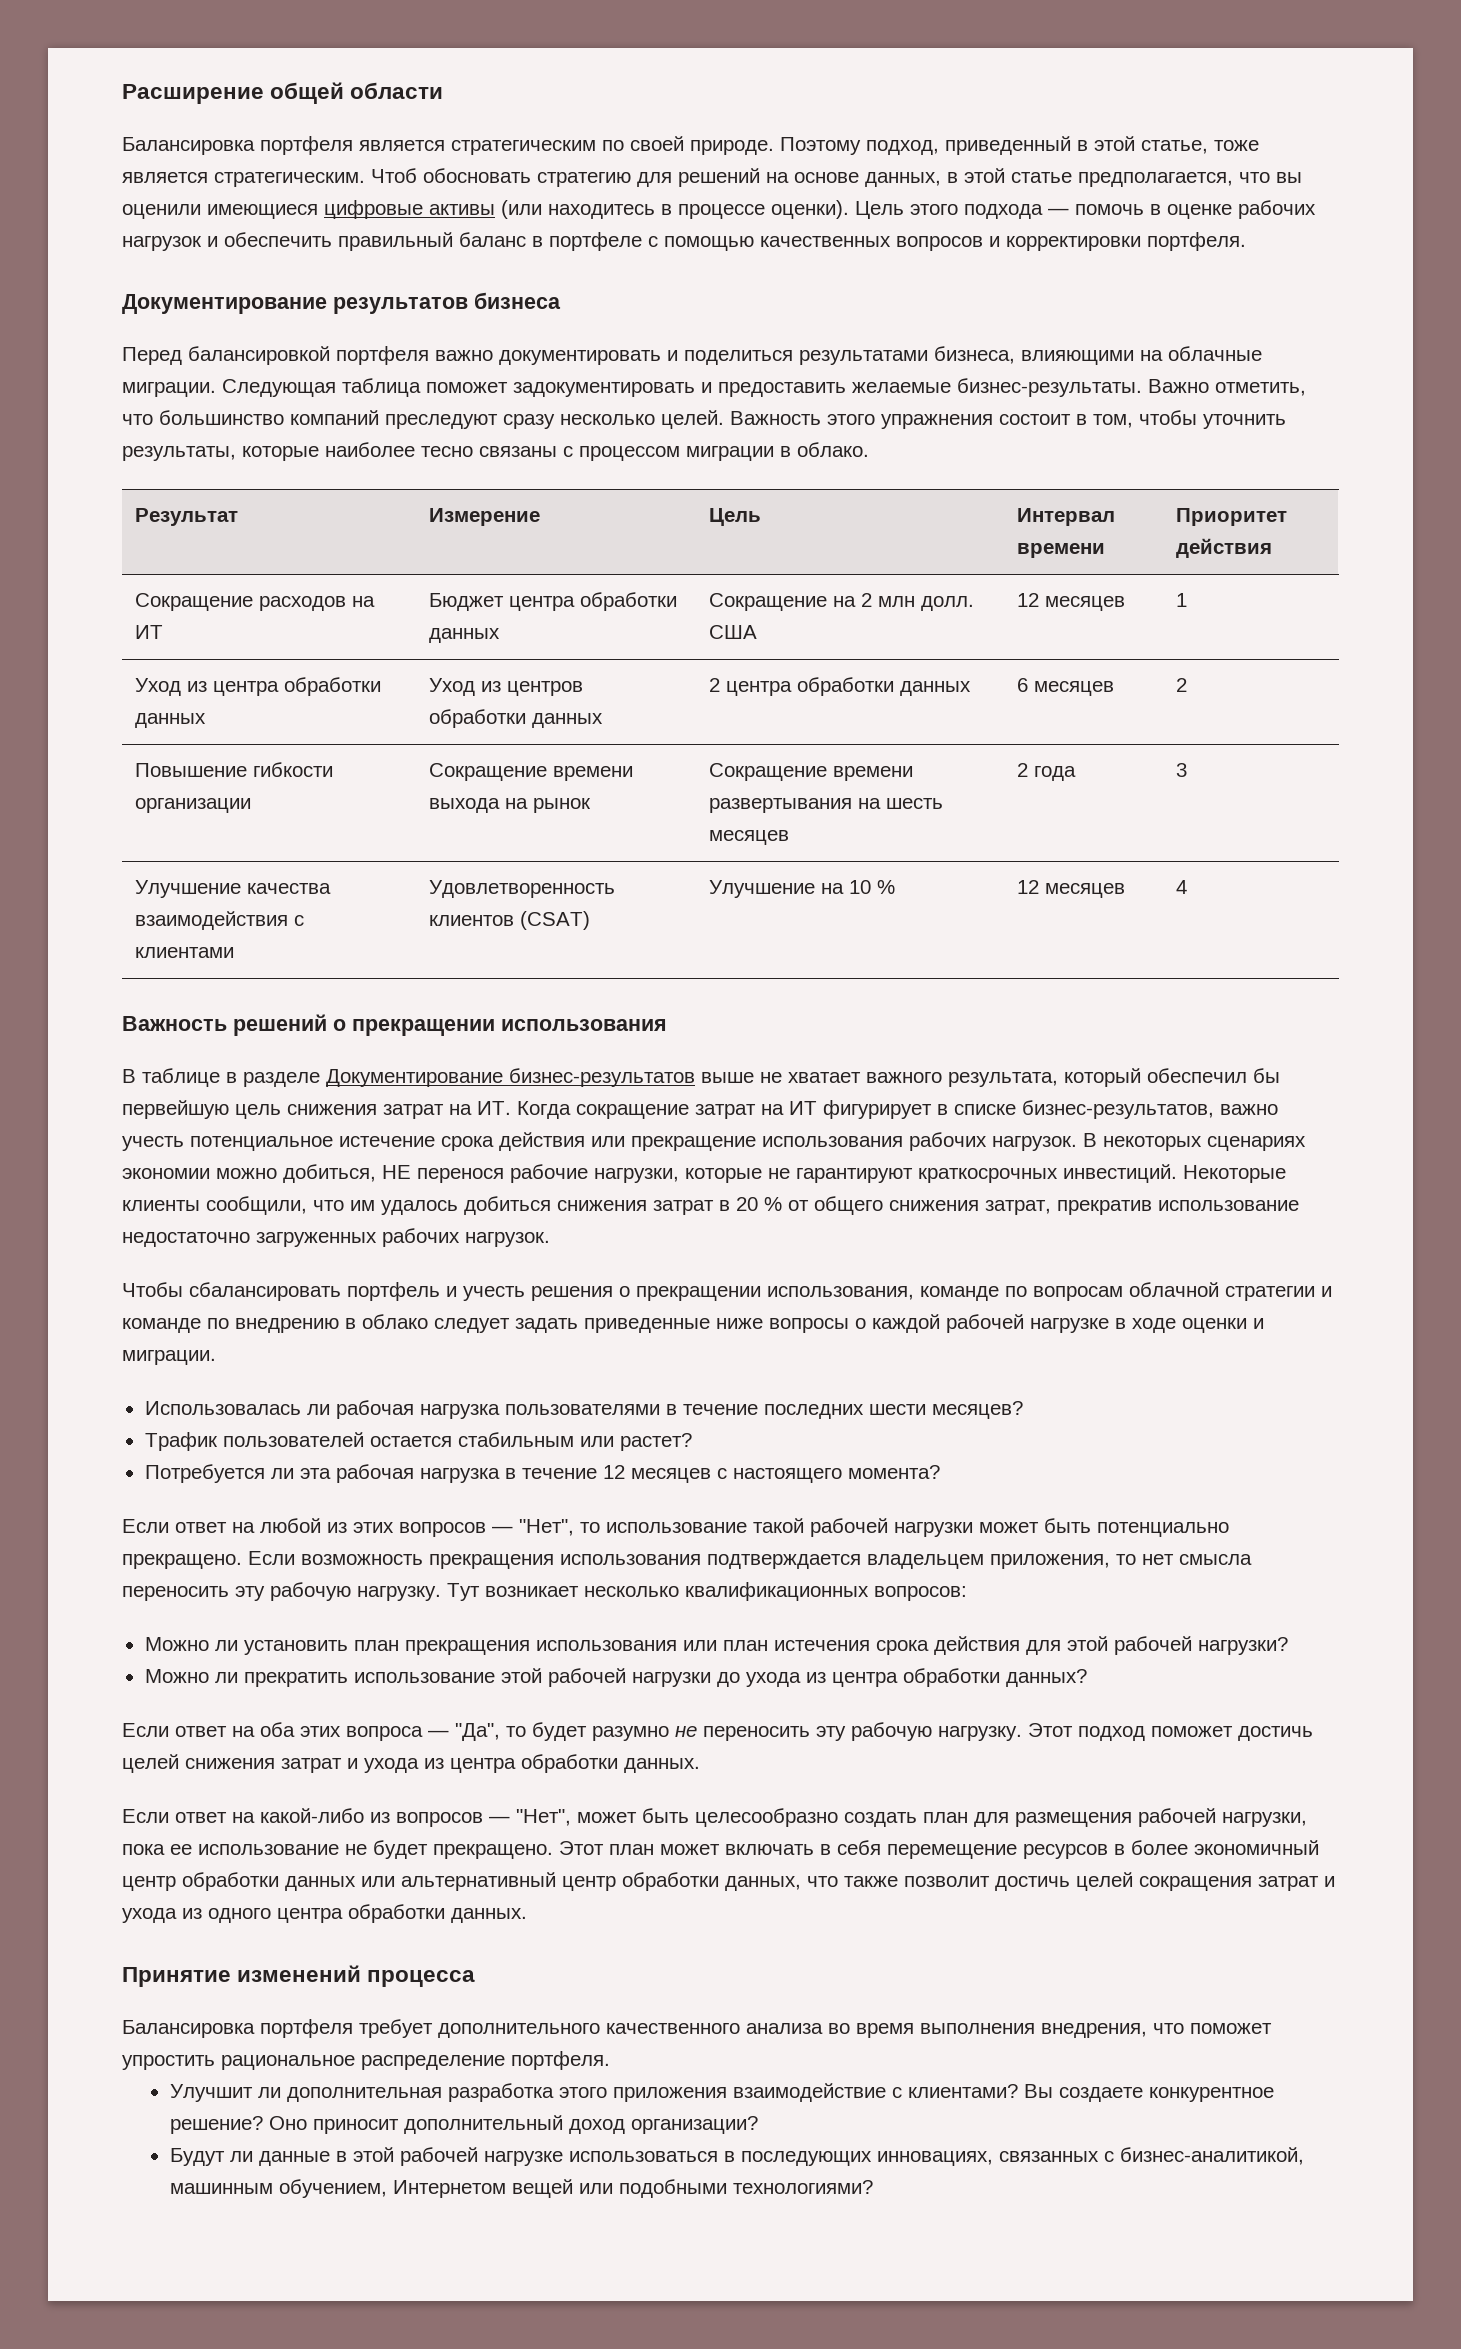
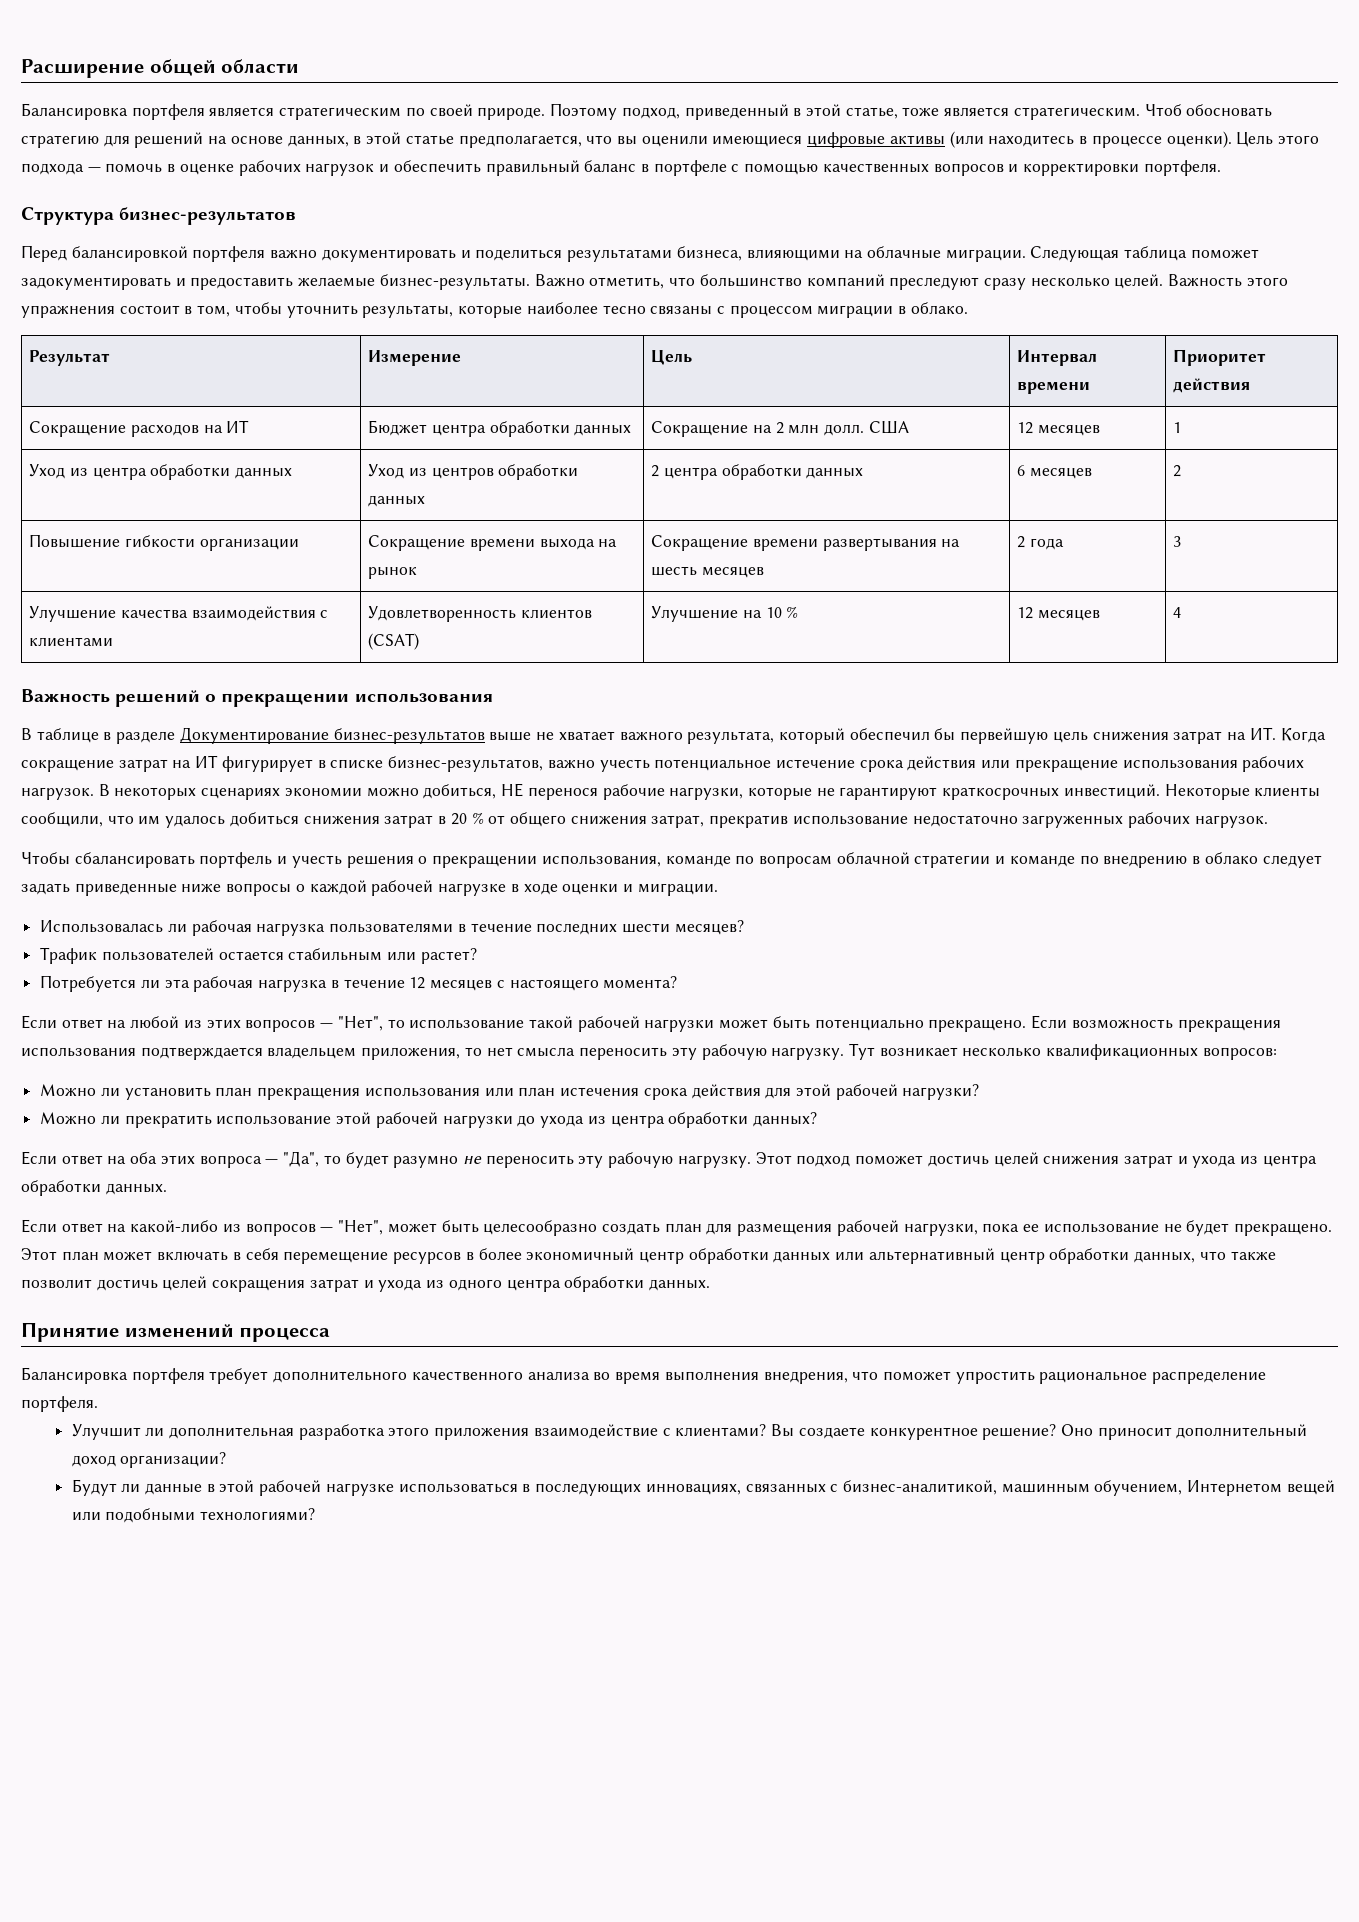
[122,292,561,314] Документирование результатов бизнеса -> [21,207,297,225] Структура бизнес-результатов

